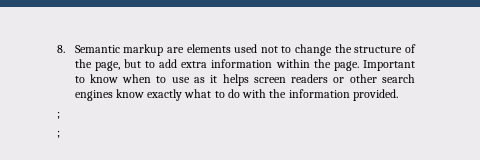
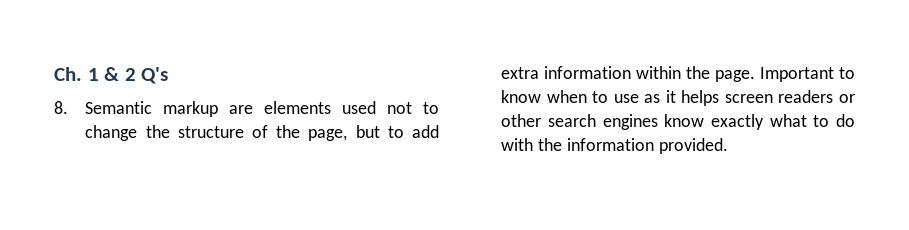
(57, 49) none -> [54,67,169,84] Ch. 1 & 2 Q's //
[57,111,60,119] [57,130,60,138] // ; // ; -> (728, 146) none

